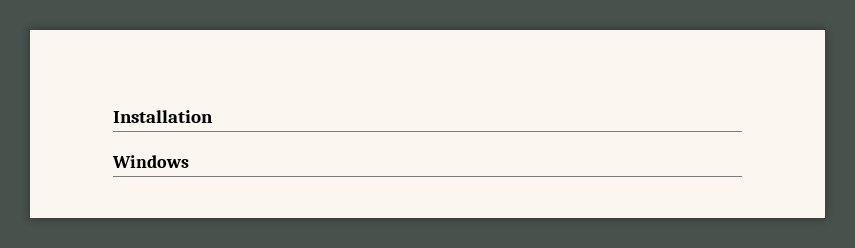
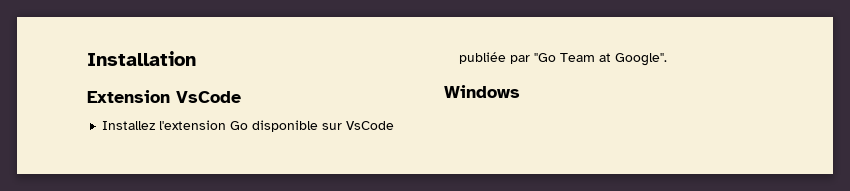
(213, 116) none -> [87,90,241,103] [102,120,395,132] [459,52,668,66] // Extension VsCode // Installez l'extension Go disponible sur VsCode publiée par "Go Team at Google".

